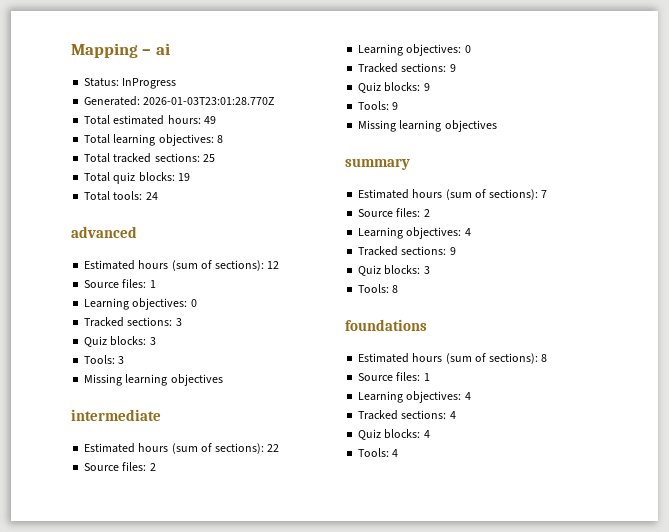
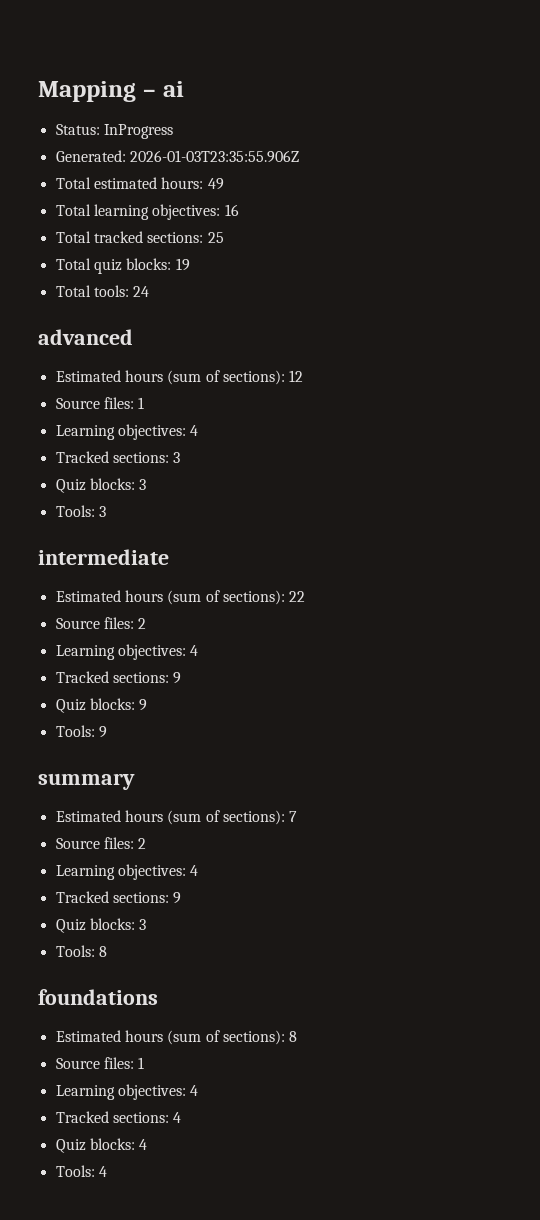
[143,97,275,105] 2026-01-03T23:01:28.770Z -> [129,150,299,163] 2026-01-03T23:35:55.906Z
[216,135,223,143] 8 -> [224,204,239,216] 16
[190,299,197,307] 0 -> [190,425,199,436] 4
[84,374,223,386] // Missing learning objectives -> (106, 511) none
[464,45,471,53] 0 -> [190,645,199,656] 4
[358,120,497,132] // Missing learning objectives -> (107, 732) none

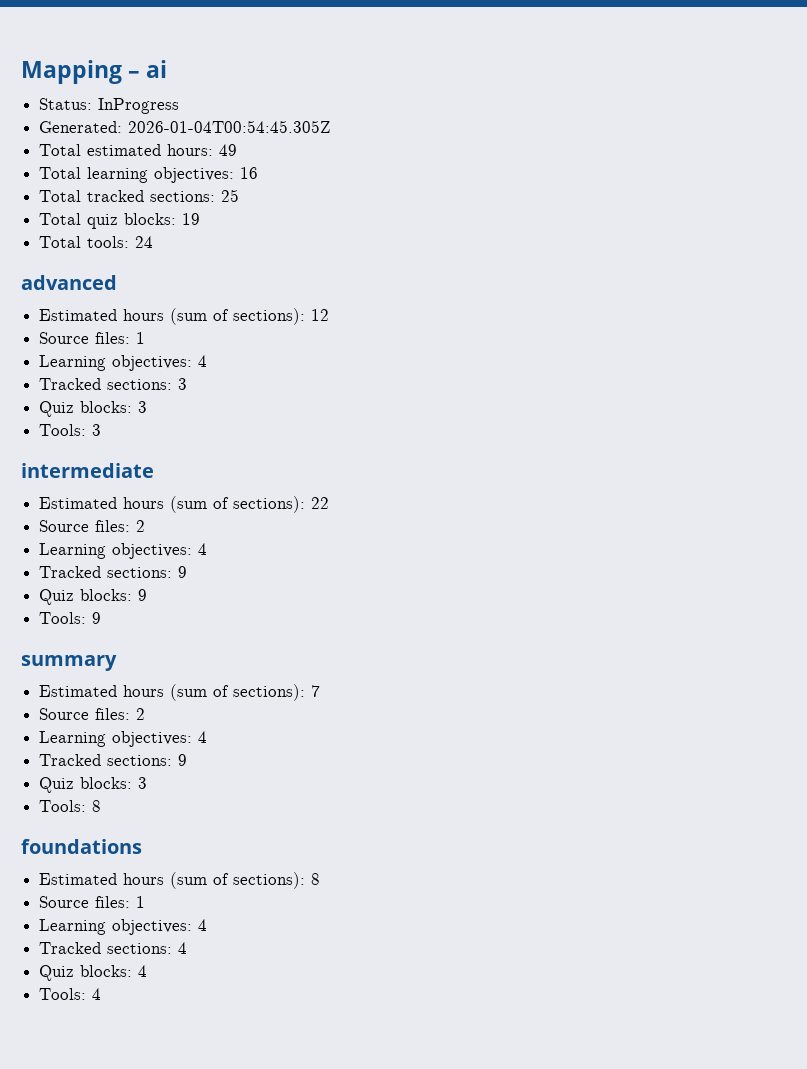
[129,150,299,163] 2026-01-03T23:35:55.906Z -> [128,120,331,133] 2026-01-04T00:54:45.305Z

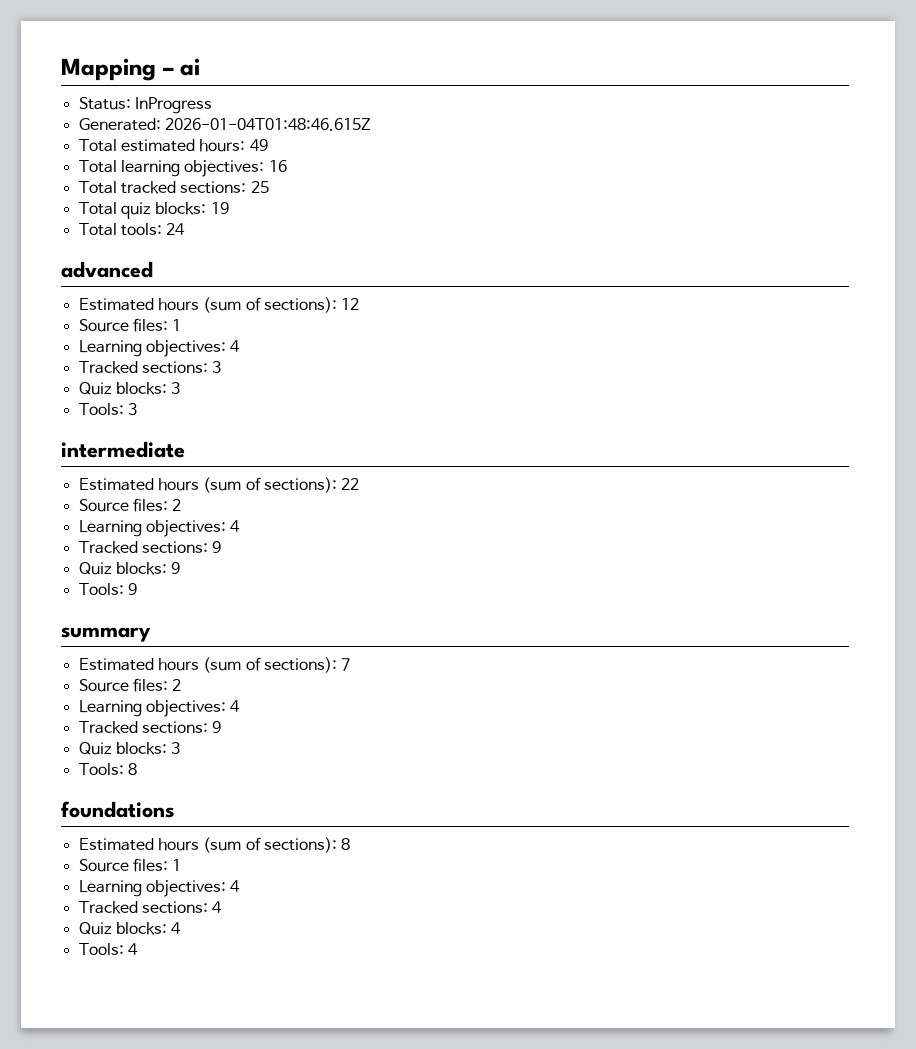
[128,120,331,133] 2026-01-04T00:54:45.305Z -> [164,118,371,131] 2026-01-04T01:48:46.615Z

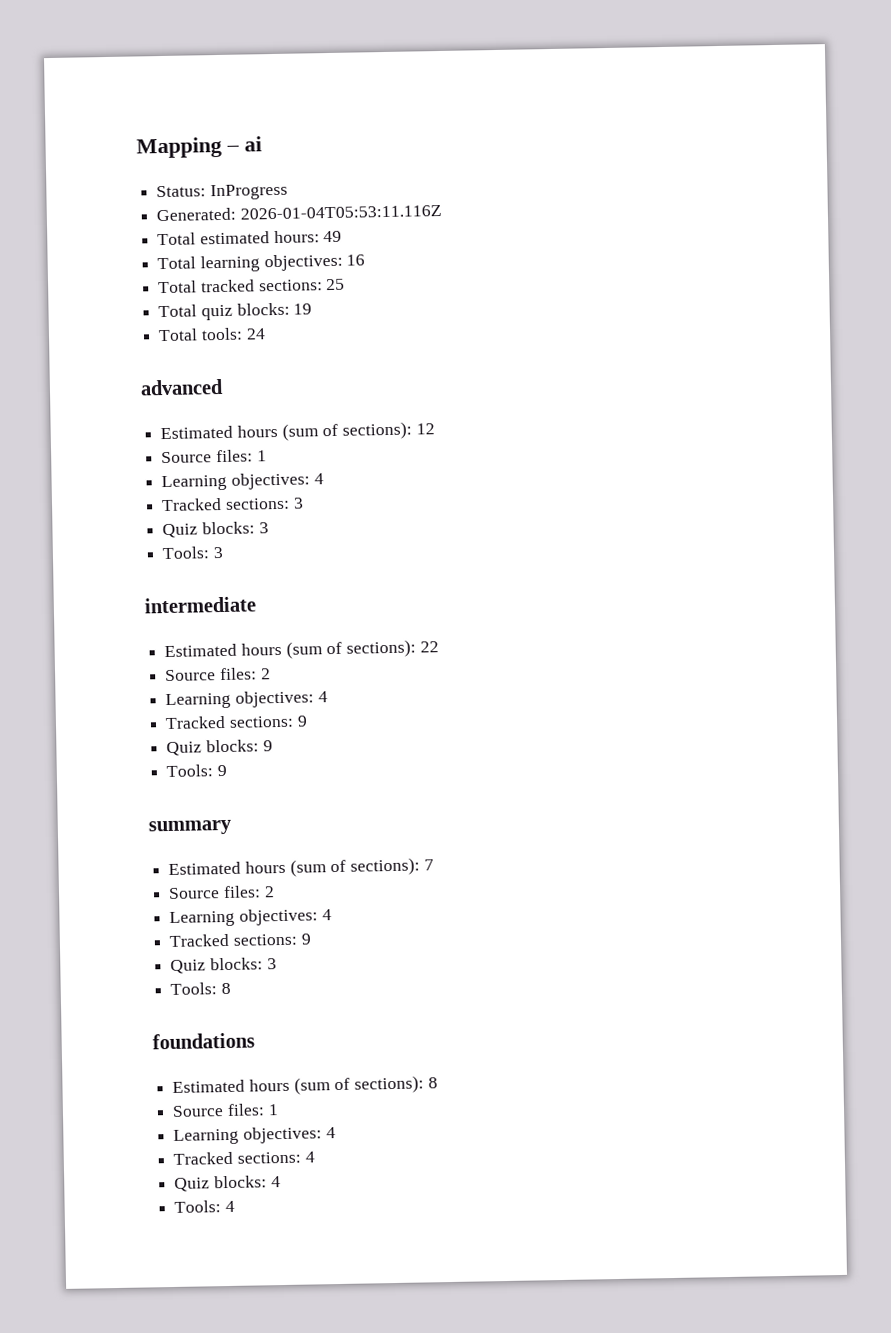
[164,118,371,131] 2026-01-04T01:48:46.615Z -> [239,204,442,220] 2026-01-04T05:53:11.116Z

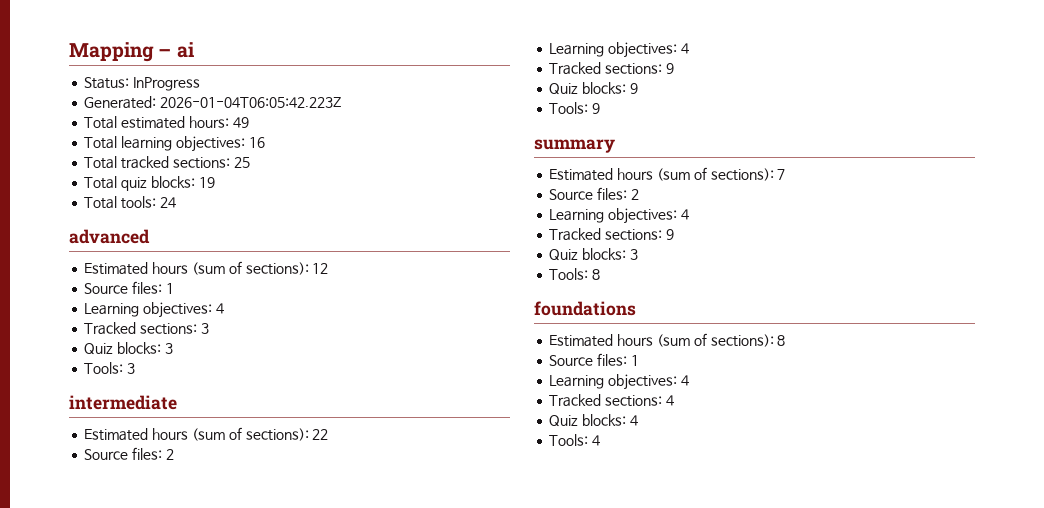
[239,204,442,220] 2026-01-04T05:53:11.116Z -> [160,97,342,108] 2026-01-04T06:05:42.223Z

